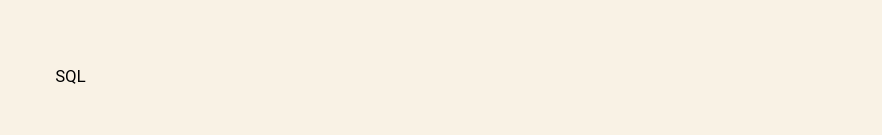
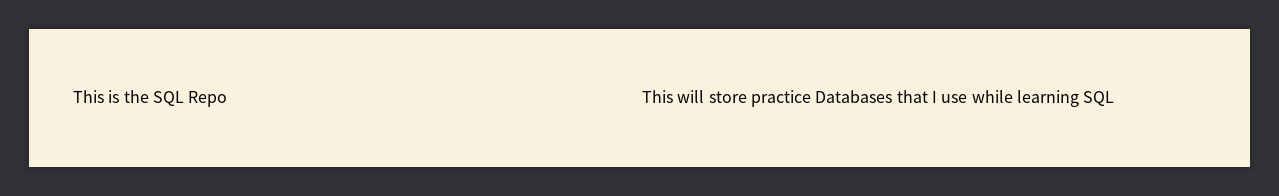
(55, 77) none -> [73,90,228,107] [642,90,1079,107] This is the SQL Repo // This will store practice Databases that I use while learning

